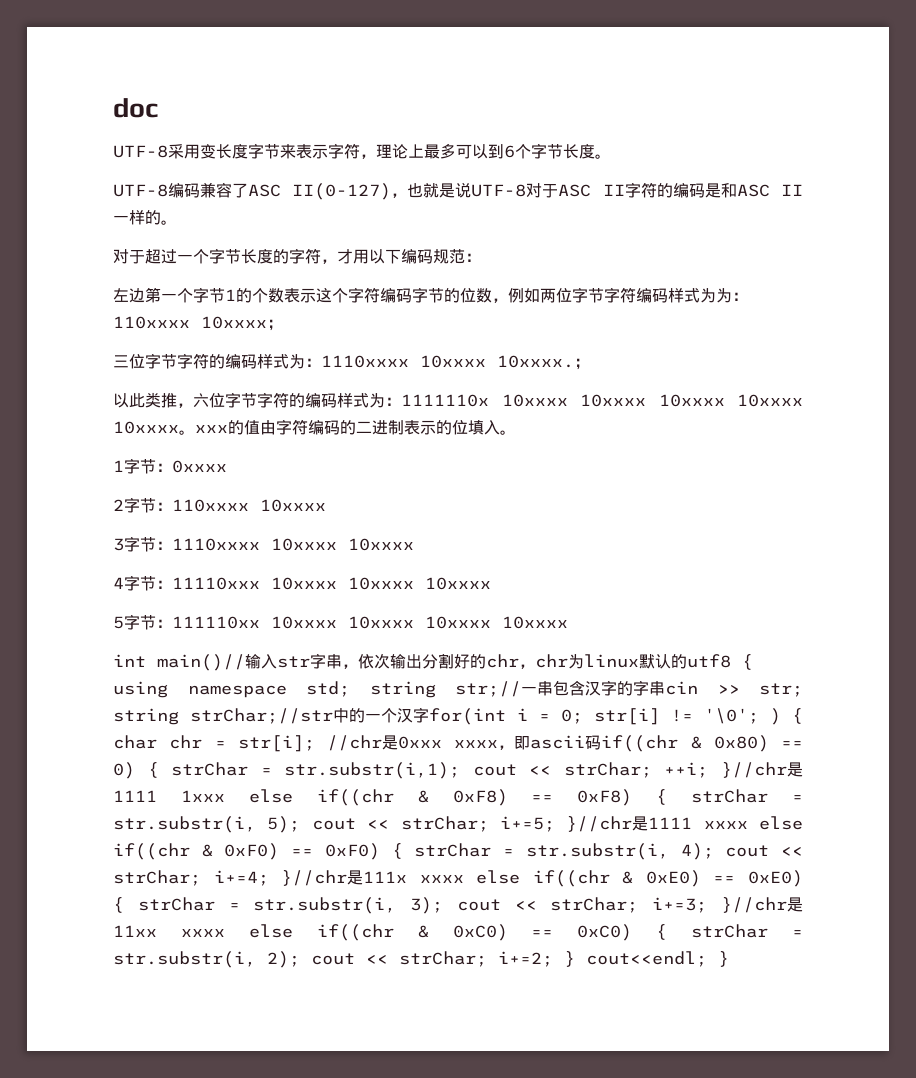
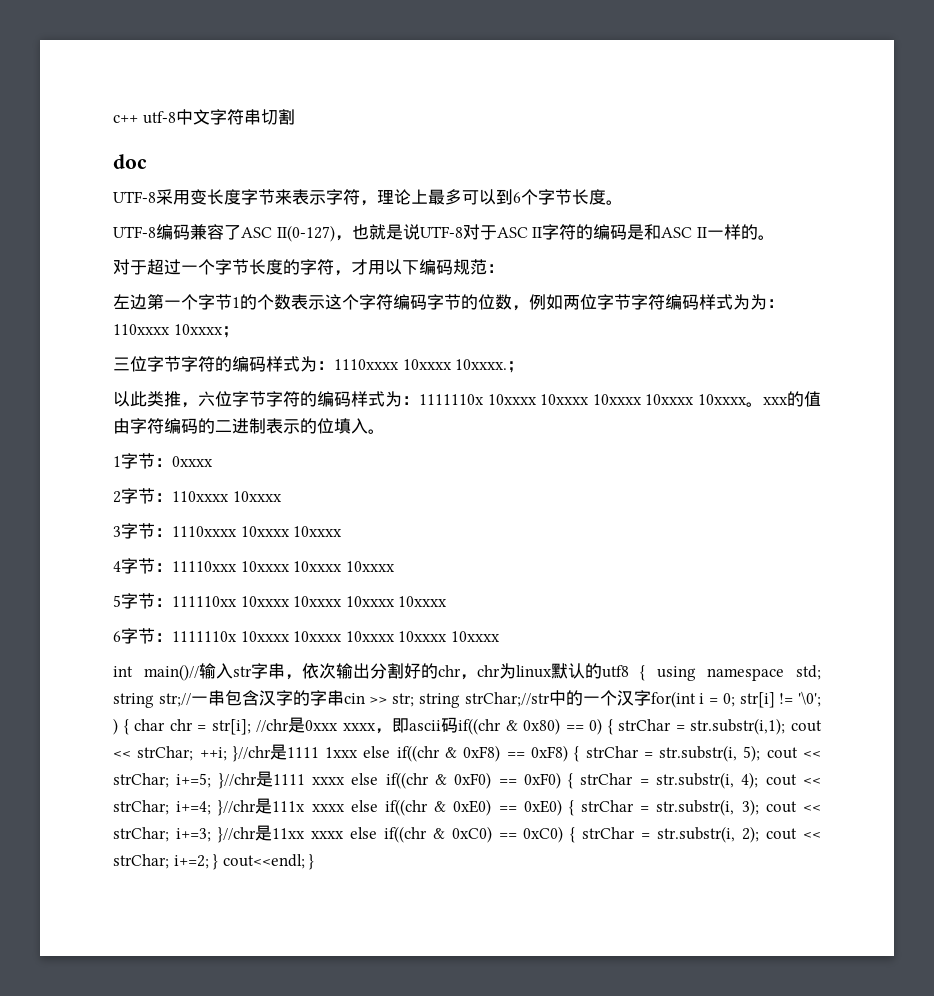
(113, 108) none -> [113,109,295,125] c++ utf-8中文字符串切割 //
(568, 622) none -> [113,628,500,644] // 6字节：1111110x 10xxxx 10xxxx 10xxxx 10xxxx 10xxxx

